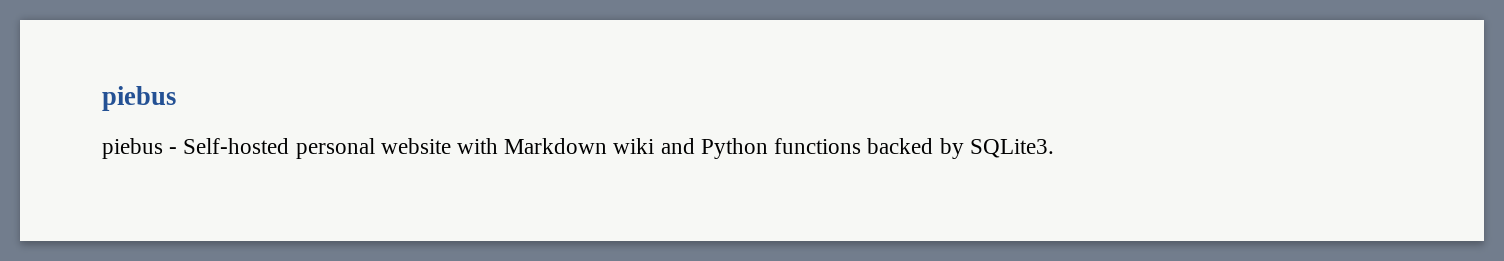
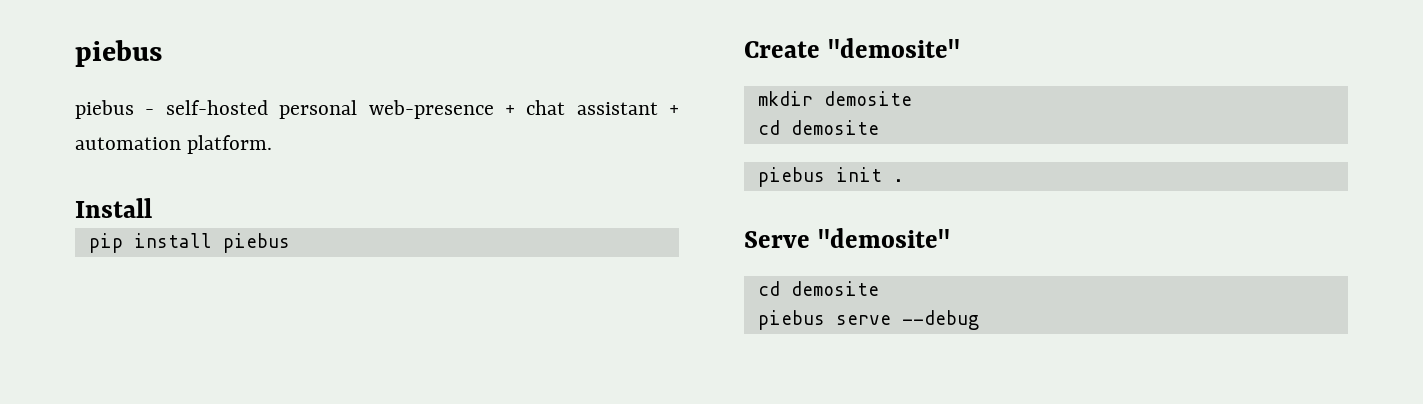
[183,138,1054,159] Self-hosted personal website with Markdown wiki and Python functions backed by SQLite3. -> [165,100,679,119] [75,135,273,154] [75,198,152,218] [88,233,290,253] [744,38,960,58] [757,91,912,106] [757,120,879,135] [757,167,904,187] [744,228,950,248] [757,281,879,296] [757,310,979,330] self-hosted personal web-presence + chat assistant + automation platform. // Install // pip install piebus // Create "demosite" // mkdir demosite // cd demosite // piebus init . // Serve "demosite" // cd demosite // piebus serve --debug

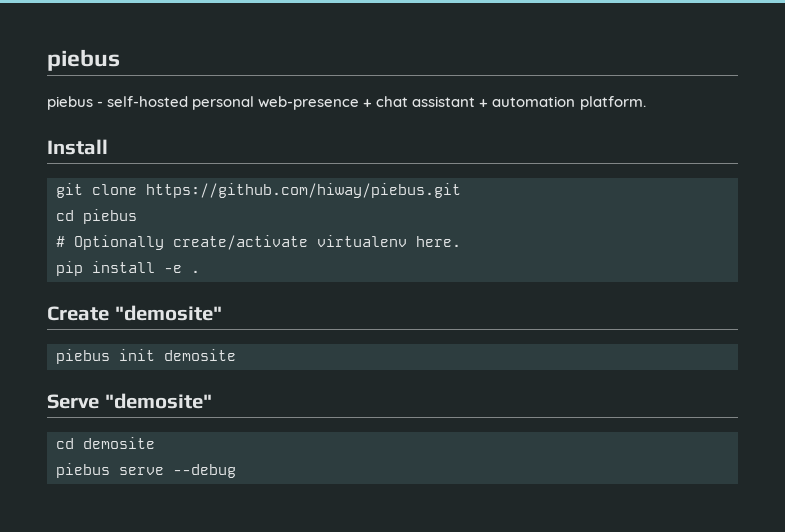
(152, 208) none -> [56,183,461,198] [56,209,137,224] [56,235,461,250] // git clone https://github.com/hiway/piebus.git // cd piebus // # Optionally create/activate virtualenv here.
[222,233,290,253] piebus -> [164,265,200,273] -e .
[757,91,912,106] [757,120,879,135] // mkdir demosite // cd demosite -> (222, 313) none
[892,179,904,182] . -> [164,349,236,361] demosite

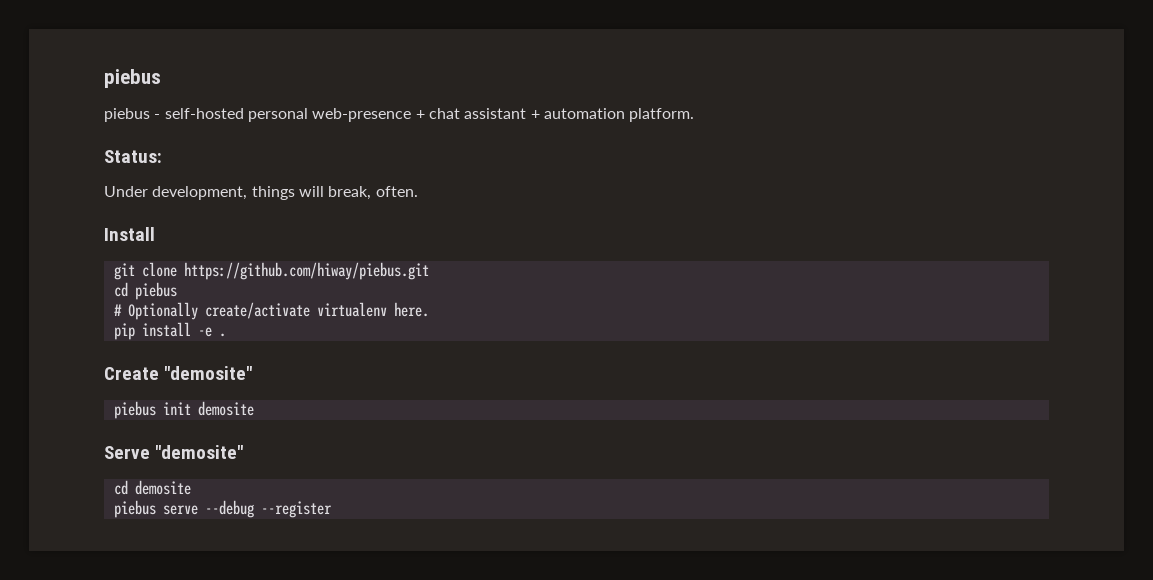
(646, 103) none -> [104,150,162,163] [104,186,418,200] // Status: // Under development, things will break, often.
(236, 471) none -> [260,501,332,518] --register

